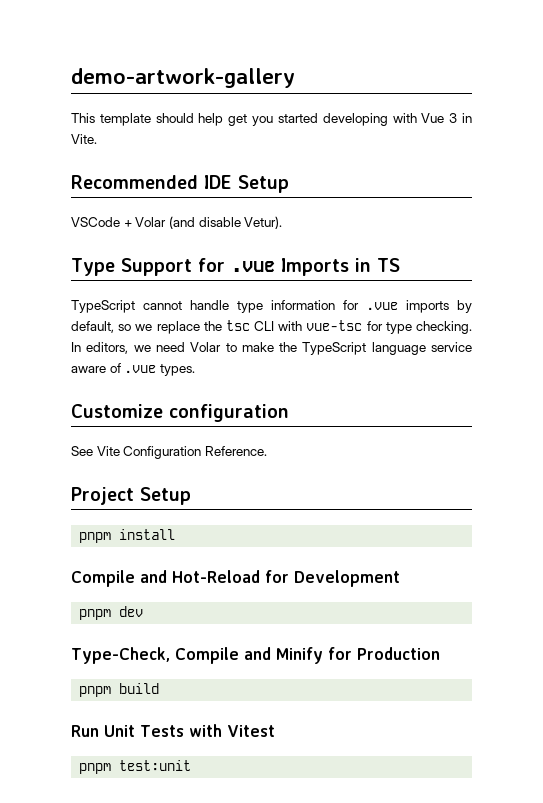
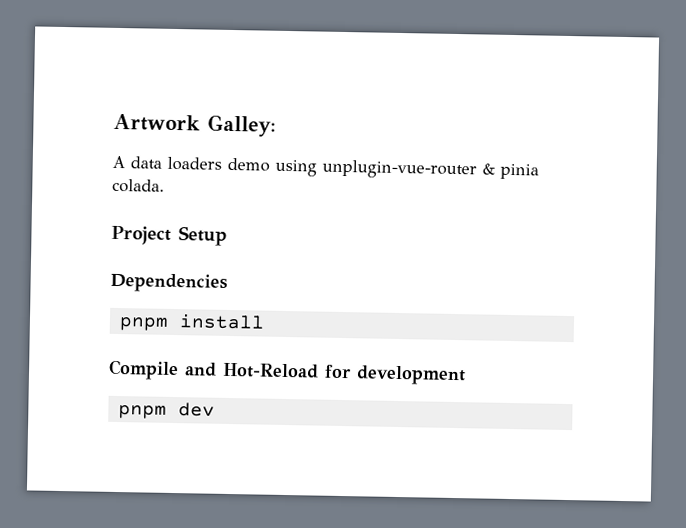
[71,68,295,88] [71,113,472,126] [71,134,97,144] [71,175,289,193] [71,216,283,229] [71,258,400,276] [71,300,472,313] [71,320,473,334] [71,342,473,355] [71,363,195,376] [71,404,289,422] [71,446,267,459] demo-artwork-gallery // This template should help get you started developing with Vue 3 in Vite. // Recommended IDE Setup // VSCode + Volar (and disable Vetur). // Type Support for .vue Imports in TS // TypeScript cannot handle type information for .vue imports by default, so we replace the tsc CLI with vue-tsc for type checking. In editors, we need Volar to make the TypeScript language service aware of .vue types. // Customize configuration // See Vite Configuration Reference. -> [113,113,276,137] [112,155,539,180] [112,178,165,193] Artwork Galley: // A data loaders demo using unplugin-vue-router & pinia colada.
(191, 496) none -> [110,272,228,293] // Dependencies
[294,570,400,587] Development -> [356,365,466,386] development
[71,647,440,664] [79,683,160,697] [71,724,275,737] [79,760,192,774] // Type-Check, Compile and Minify for Production // pnpm build // Run Unit Tests with Vitest // pnpm test:unit -> (215, 409) none

